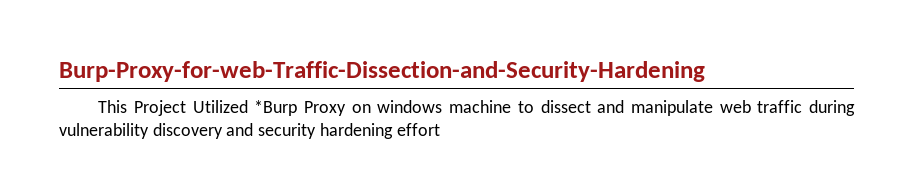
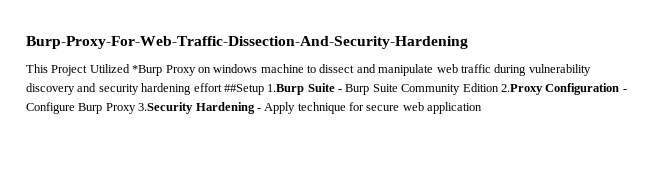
[59,61,705,82] Burp-Proxy-for-web-Traffic-Dissection-and-Security-Hardening -> [26,36,468,49] Burp-Proxy-For-Web-Traffic-Dissection-And-Security-Hardening
(440, 129) none -> [223,83,627,95] [26,102,483,114] ##Setup 1.Burp Suite - Burp Suite Community Edition 2.Proxy Configuration - Configure Burp Proxy 3.Security Hardening - Apply technique for secure web application

